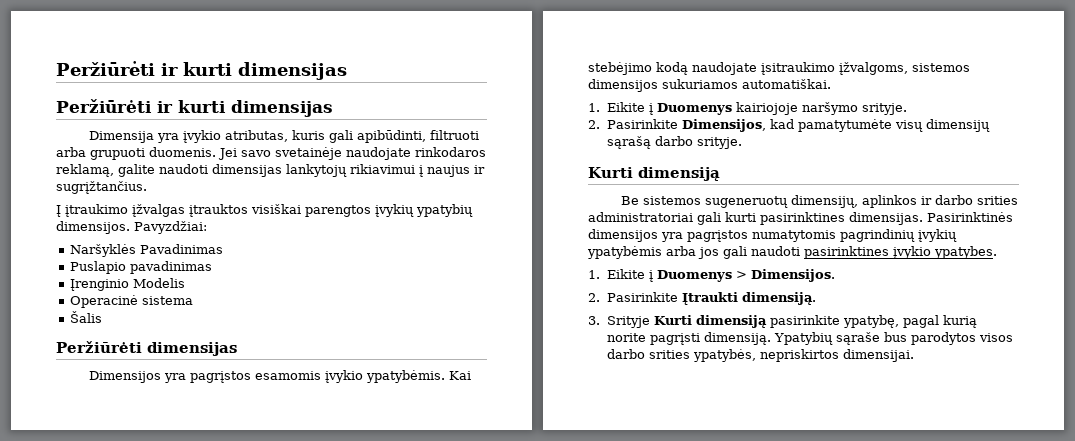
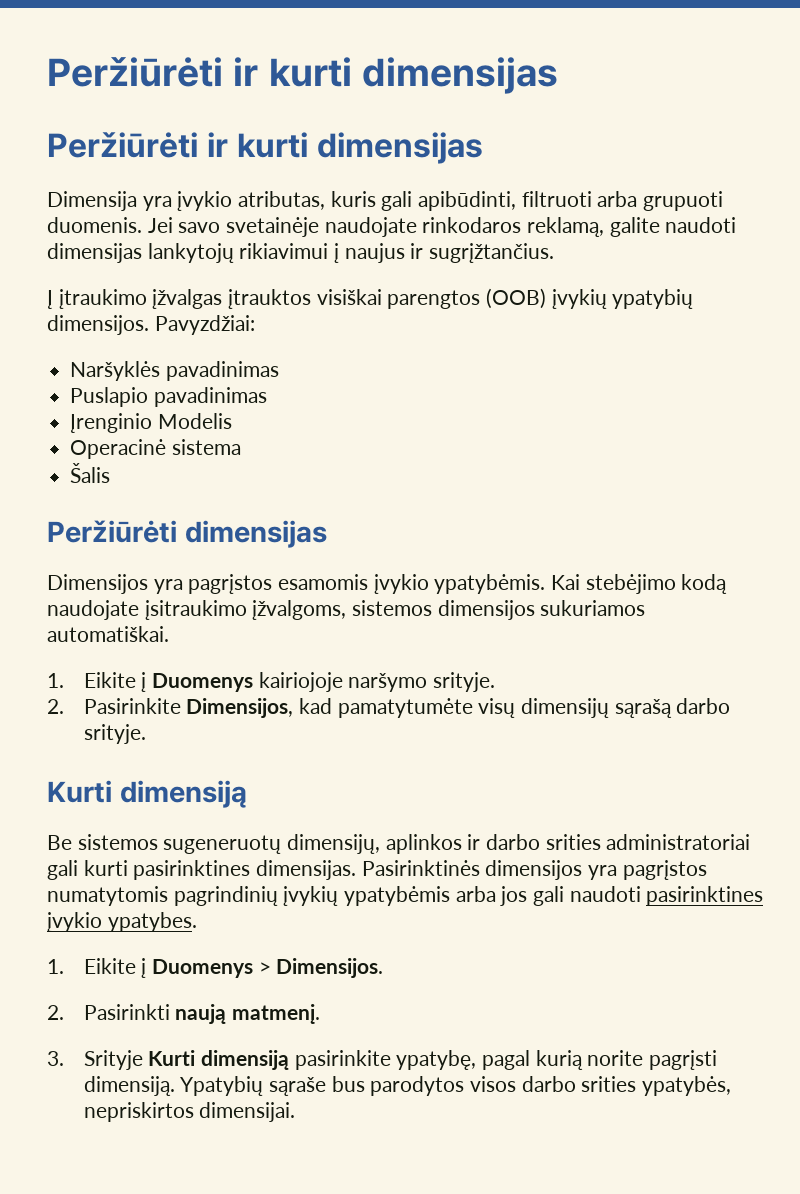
(371, 211) none -> [486,288,547,309] (OOB)
[140,244,224,254] Pavadinimas -> [165,361,279,381] pavadinimas
[606,292,816,305] Pasirinkite Įtraukti dimensiją. -> [83,1004,320,1024] Pasirinkti naują matmenį.

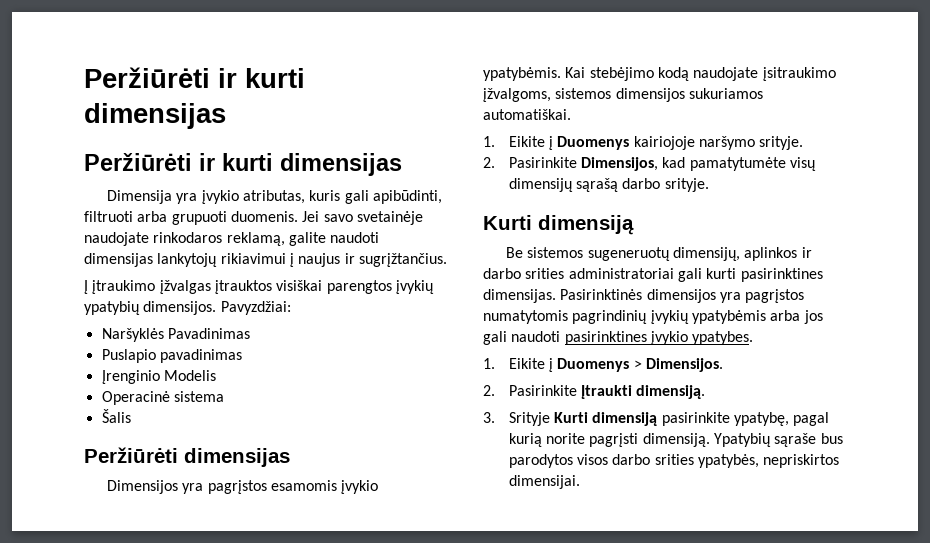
[486,288,547,309] (OOB) -> (392, 287) none
[165,361,279,381] pavadinimas -> [167,328,250,339] Pavadinimas
[83,1004,320,1024] Pasirinkti naują matmenį. -> [508,385,706,399] Pasirinkite Įtraukti dimensiją.

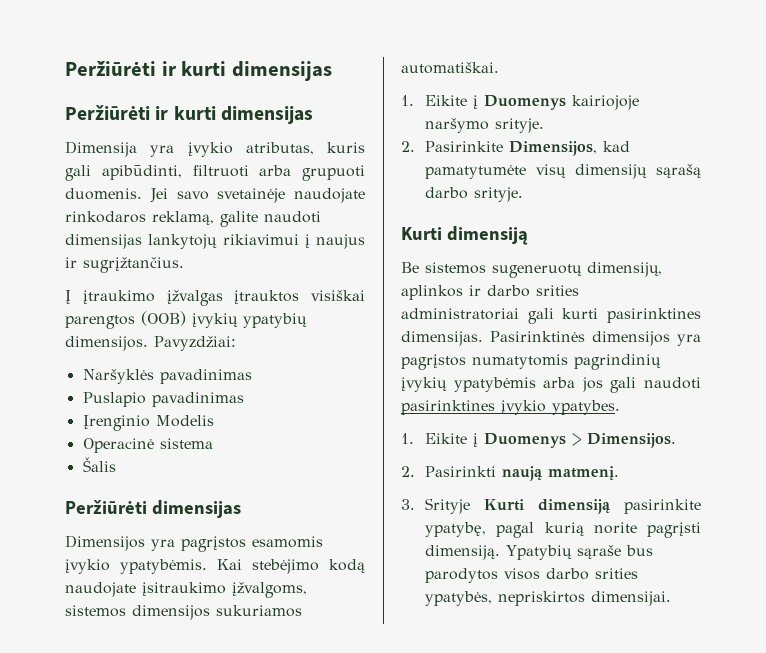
(392, 287) none -> [141,311,186,326] (OOB)
[167,328,250,339] Pavadinimas -> [159,369,252,384] pavadinimas
[508,385,706,399] Pasirinkite Įtraukti dimensiją. -> [425,466,620,481] Pasirinkti naują matmenį.

